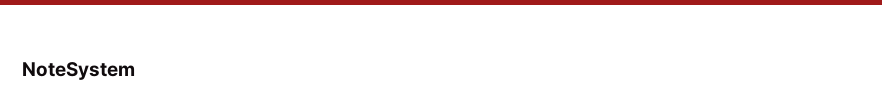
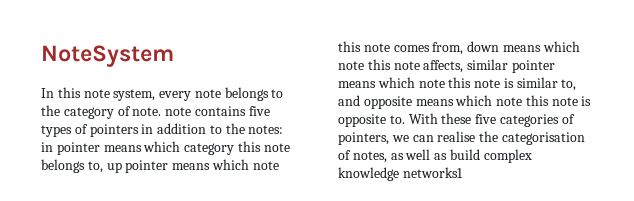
(135, 71) none -> [41,87,284,101] [41,105,270,119] [41,123,284,137] [41,141,290,155] [41,159,279,173] [338,41,580,55] [338,59,555,73] [338,77,577,91] [338,95,592,109] [338,113,575,127] [338,131,585,145] [338,149,532,163] [338,167,463,181] // In this note system, every note belongs to the category of note. note contains five types of pointers in addition to the notes: in pointer means which category this note belongs to, up pointer means which note this note comes from, down means which note this note affects, similar pointer means which note this note is similar to, and opposite means which note this note is opposite to. With these five categories of pointers, we can realise the categorisation of notes, as well as build complex knowledge networks1

